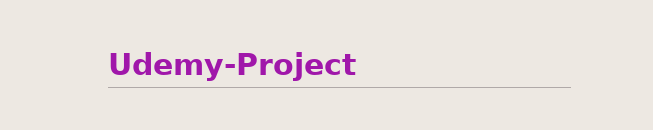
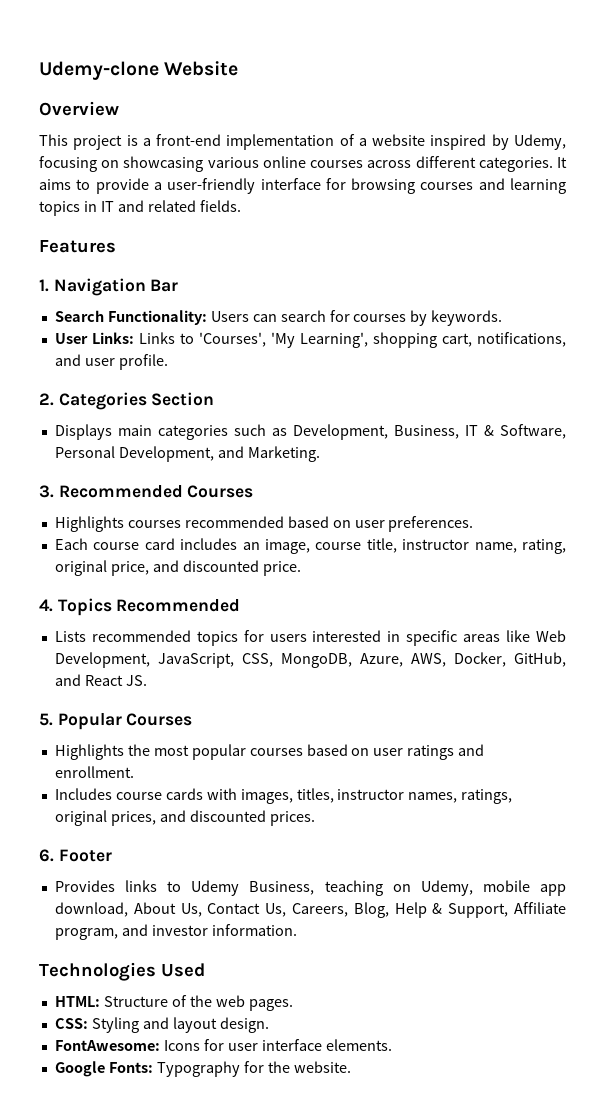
[108,52,356,81] Udemy-Project -> [39,61,239,80] [39,101,119,116] [39,134,566,150] [39,156,567,172] [39,178,566,194] [39,200,241,216] [39,240,116,253] [39,278,179,296] [54,310,503,326] [54,332,566,348] [54,354,168,370] [39,392,215,410] [54,424,566,440] [54,446,320,462] [39,485,254,498] [54,516,474,532] [54,538,567,554] [54,560,301,576] [39,598,241,616] [54,630,567,646] [54,652,566,668] [54,674,147,686] [39,713,193,730] [54,744,485,760] [54,766,134,778] [54,788,513,804] [54,810,315,826] [39,849,112,862] [54,880,566,896] [54,902,566,918] [54,924,297,940] [39,962,205,981] [54,995,293,1011] [54,1017,269,1033] [54,1039,392,1051] [54,1061,351,1077] Udemy-clone Website // Overview // This project is a front-end implementation of a website inspired by Udemy, focusing on showcasing various online courses across different categories. It aims to provide a user-friendly interface for browsing courses and learning topics in IT and related fields. // Features // 1. Navigation Bar // Search Functionality: Users can search for courses by keywords. // User Links: Links to 'Courses', 'My Learning', shopping cart, notifications, and user profile. // 2. Categories Section // Displays main categories such as Development, Business, IT & Software, Personal Development, and Marketing. // 3. Recommended Courses // Highlights courses recommended based on user preferences. // Each course card includes an image, course title, instructor name, rating, original price, and discounted price. // 4. Topics Recommended // Lists recommended topics for users interested in specific areas like Web Development, JavaScript, CSS, MongoDB, Azure, AWS, Docker, GitHub, and React JS. // 5. Popular Courses // Highlights the most popular courses based on user ratings and enrollment. // Includes course cards with images, titles, instructor names, ratings, original prices, and discounted prices. // 6. Footer // Provides links to Udemy Business, teaching on Udemy, mobile app download, About Us, Contact Us, Careers, Blog, Help & Support, Affiliate program, and investor information. // Technologies Used // HTML: Structure of the web pages. // CSS: Styling and layout design. // FontAwesome: Icons for user interface elements. // Google Fonts: Typography for the website.

